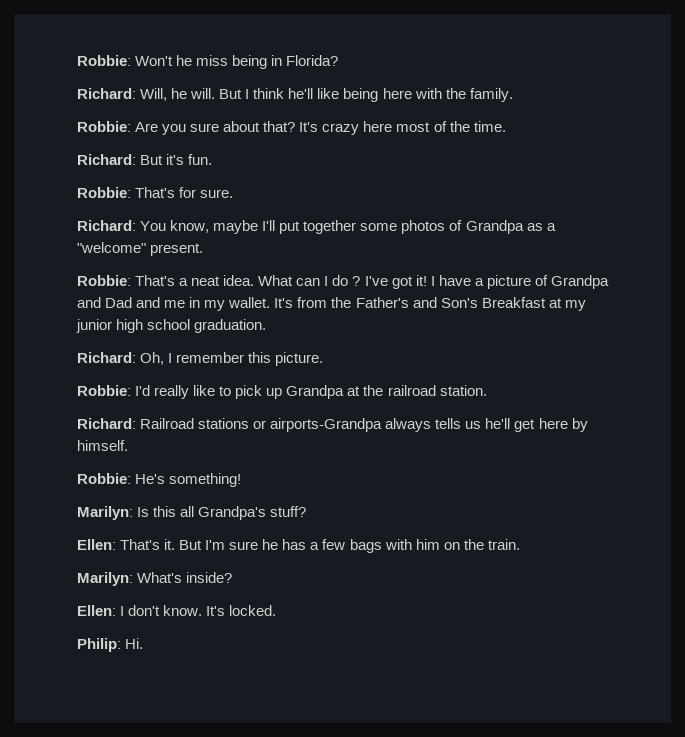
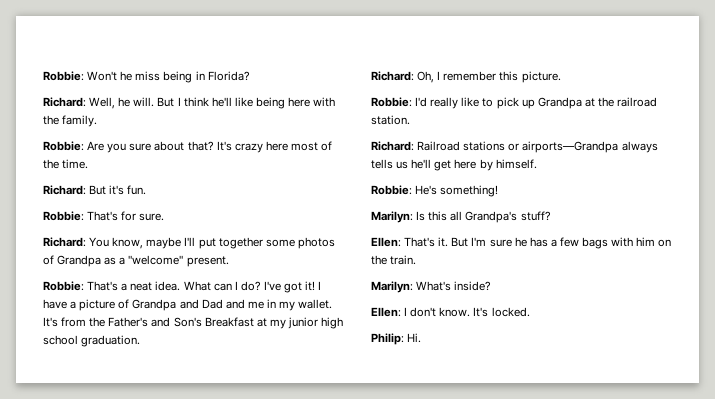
[140,88,168,101] Will, -> [89,97,116,109] Well,
[332,275,361,286] do ? -> [240,281,261,291] do?
[270,418,383,432] airports-Grandpa -> [522,141,619,153] airports—Grandpa

